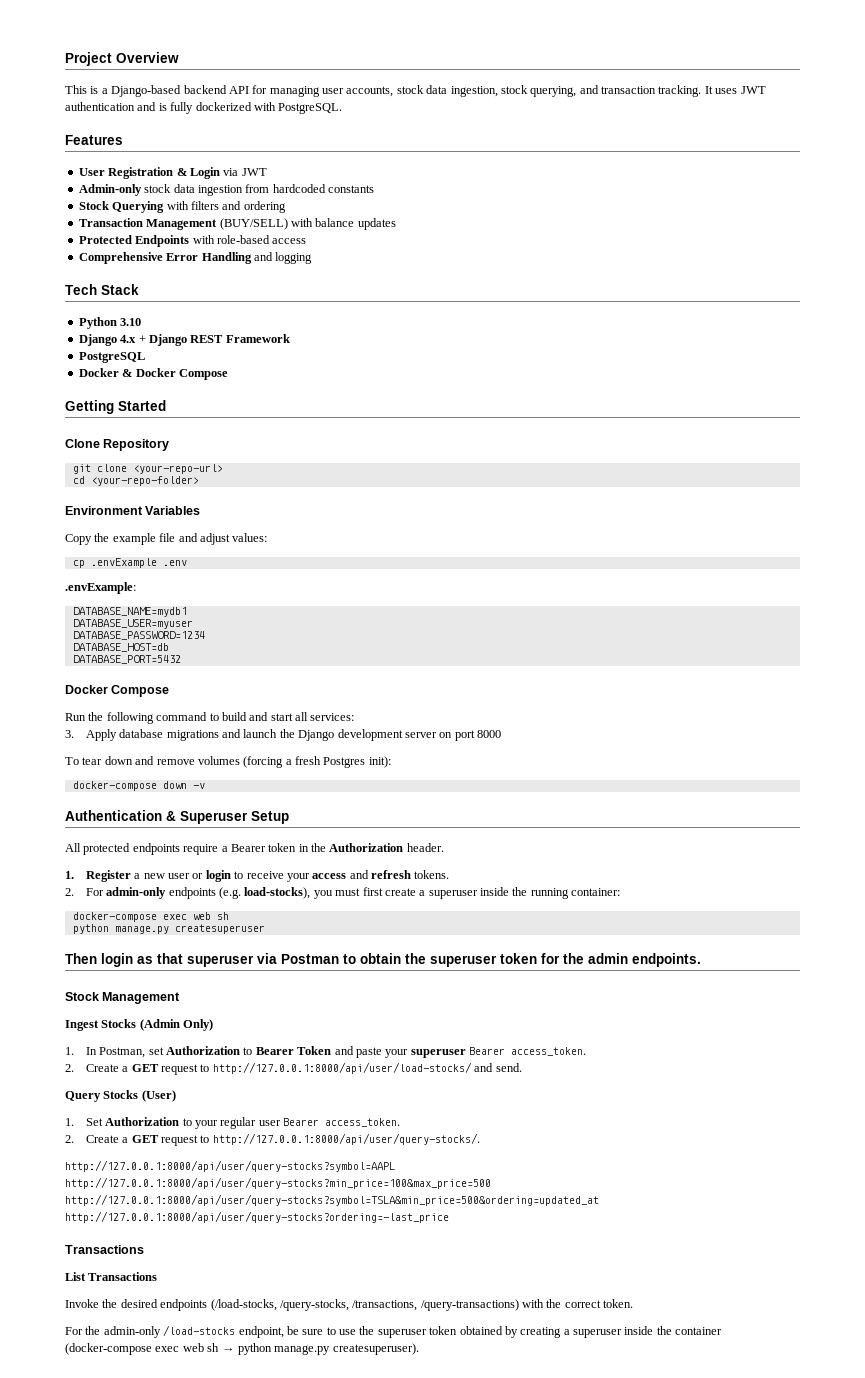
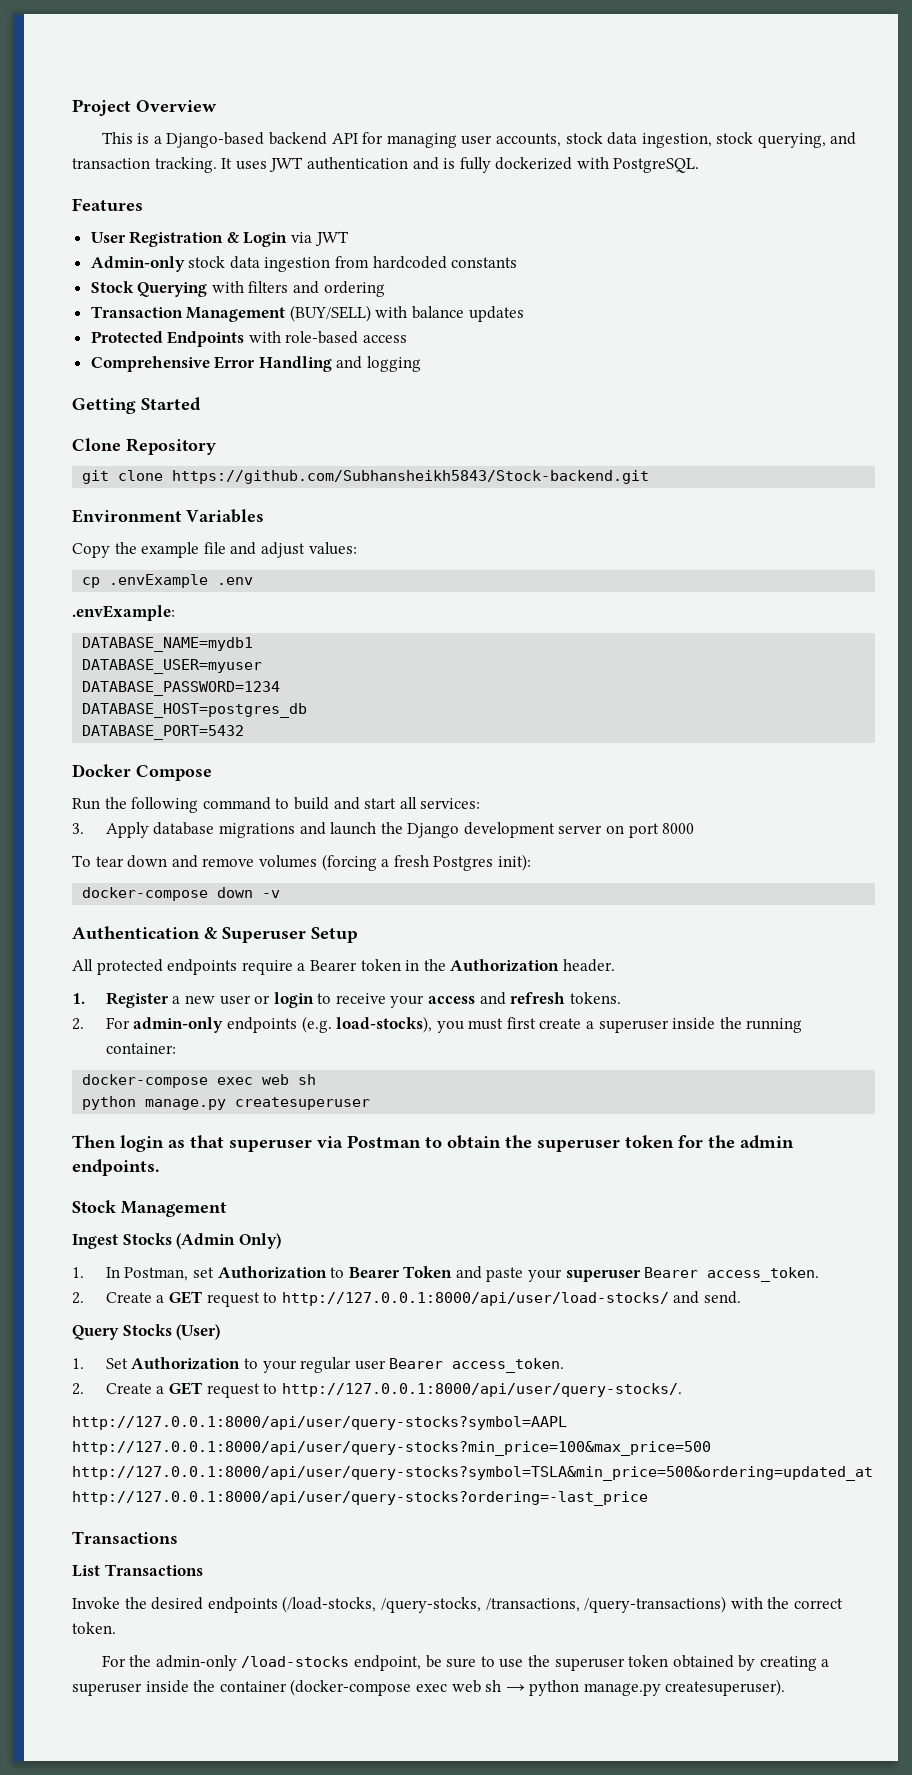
[65,284,139,295] [78,317,142,329] [78,334,290,346] [78,352,145,363] [78,368,228,380] // Tech Stack // Python 3.10 // Django 4.x + Django REST Framework // PostgreSQL // Docker & Docker Compose -> (422, 364) none
[132,464,223,474] [72,476,199,486] <your-repo-url> // cd <your-repo-folder> -> [172,470,650,484] https://github.com/Subhansheikh5843/Stock-backend.git
[72,643,169,652] DATABASE_HOST=db -> [82,703,308,718] DATABASE_HOST=postgres_db

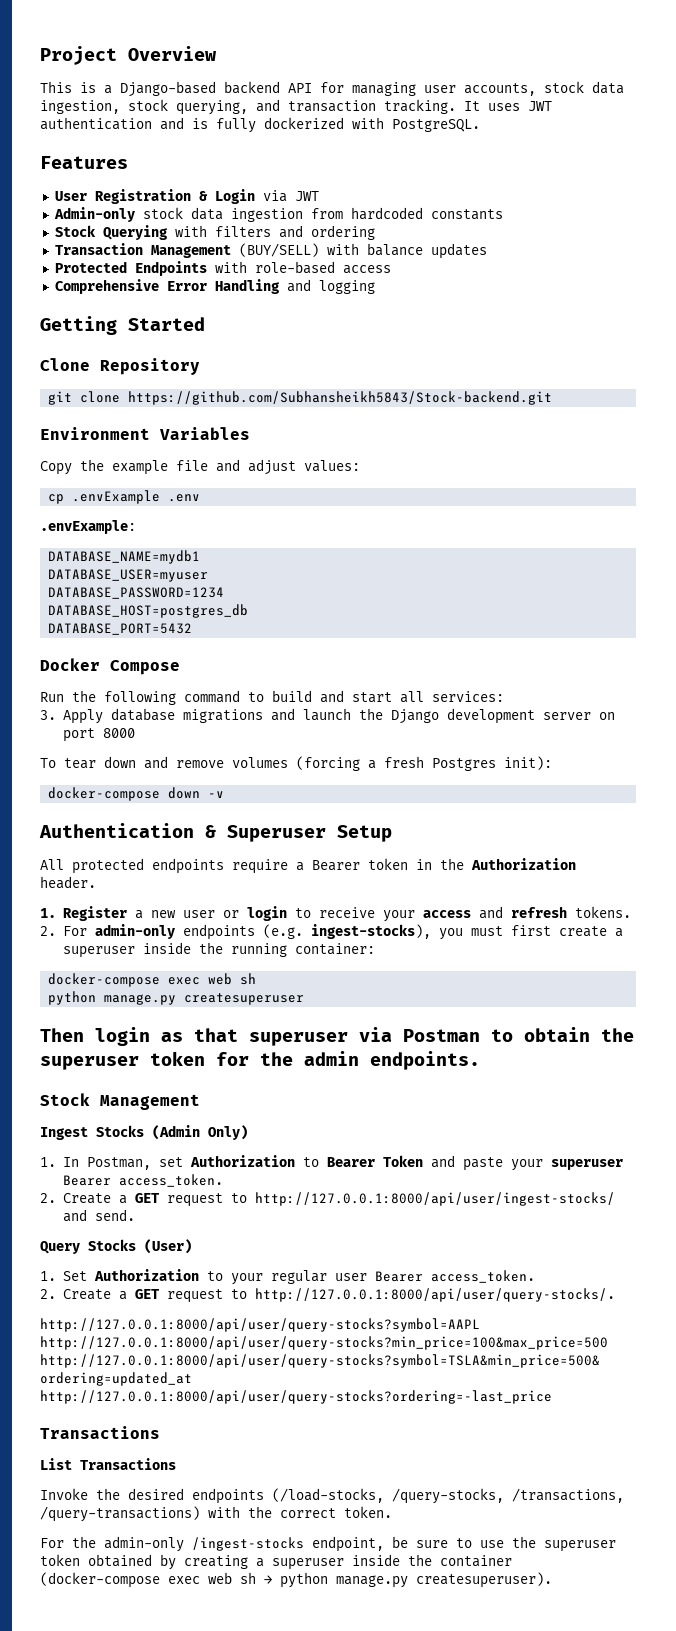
[336,1016,433,1033] load-stocks), -> [310,924,431,939] ingest-stocks),
[281,1292,669,1306] http://127.0.0.1:8000/api/user/load-stocks/ -> [254,1192,615,1206] http://127.0.0.1:8000/api/user/ingest-stocks/
[241,1656,350,1668] /load-stocks -> [192,1537,304,1551] /ingest-stocks

